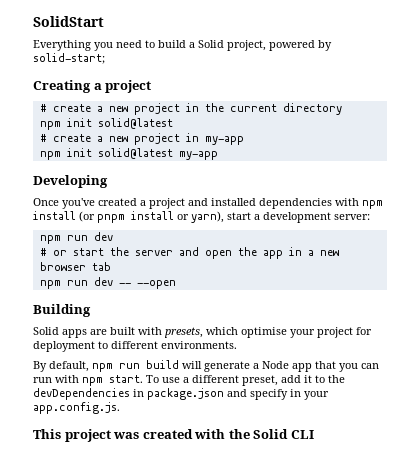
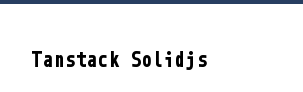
[33,16,104,27] [33,40,332,51] [33,53,105,64] [33,80,152,93] [39,103,342,115] [39,118,173,130] [39,133,244,145] [39,148,218,160] [33,175,108,188] [33,198,383,209] [33,211,370,223] [39,232,113,244] [39,247,339,259] [39,262,111,271] [39,277,176,289] [33,304,91,317] [33,327,372,338] [33,341,237,352] [33,360,379,372] [33,375,345,386] [33,388,329,400] [33,402,120,414] [33,429,314,442] SolidStart // Everything you need to build a Solid project, powered by solid-start; // Creating a project // # create a new project in the current directory // npm init solid@latest // # create a new project in my-app // npm init solid@latest my-app // Developing // Once you've created a project and installed dependencies with npm install (or pnpm install or yarn), start a development server: // npm run dev // # or start the server and open the app in a new browser tab // npm run dev -- --open // Building // Solid apps are built with presets, which optimise your project for deployment to different environments. // By default, npm run build will generate a Node app that you can run with npm start. To use a different preset, add it to the devDependencies in package.json and specify in your app.config.js. // This project was created with the Solid CLI -> [31,51,207,70] Tanstack Solidjs

